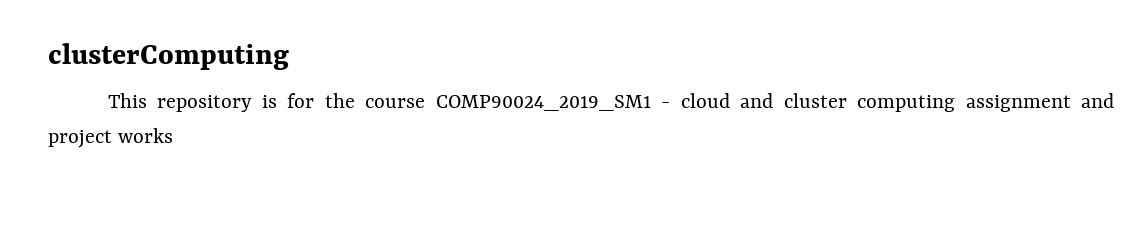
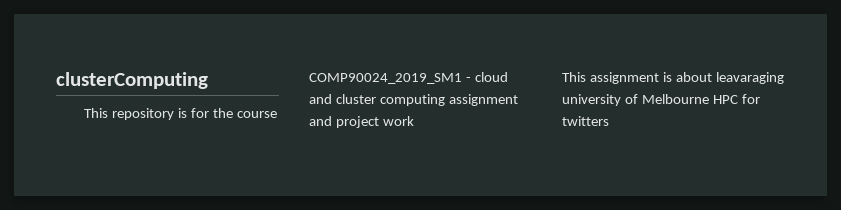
[118,128,174,143] works -> [382,116,414,126] [562,72,784,84] [562,94,760,106] [562,116,609,126] work // This assignment is about leavaraging university of Melbourne HPC for twitters

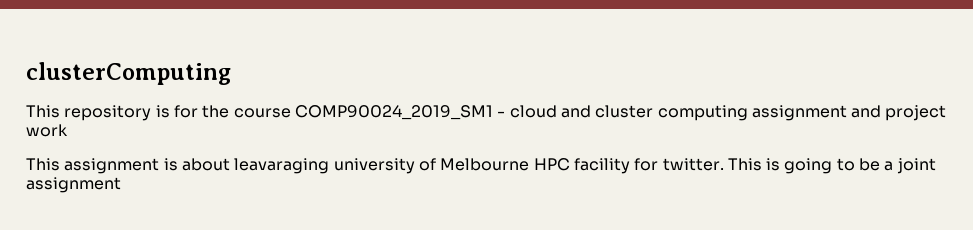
[741,94,760,104] [562,116,609,126] for twitters -> [573,158,936,174] [26,177,121,193] facility for twitter. This is going to be a joint assignment

